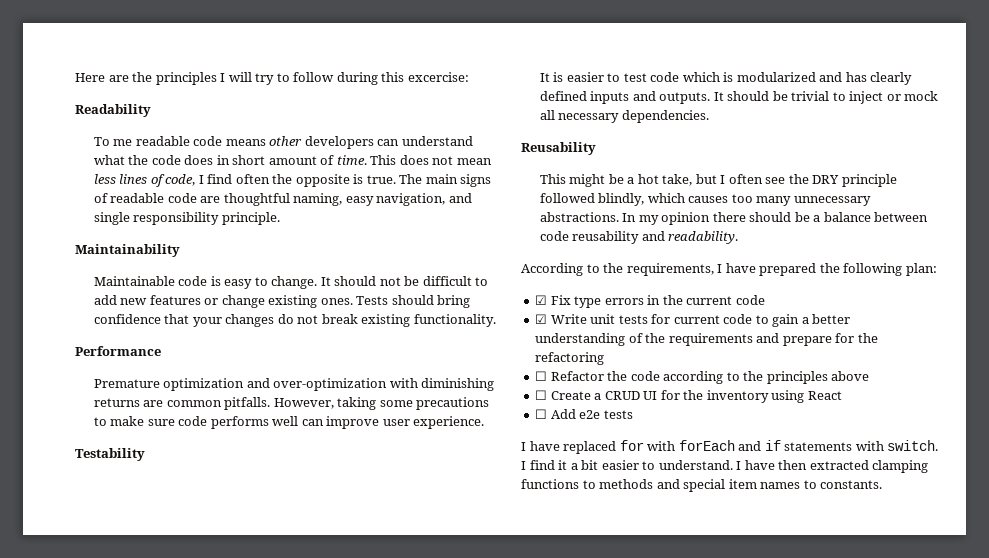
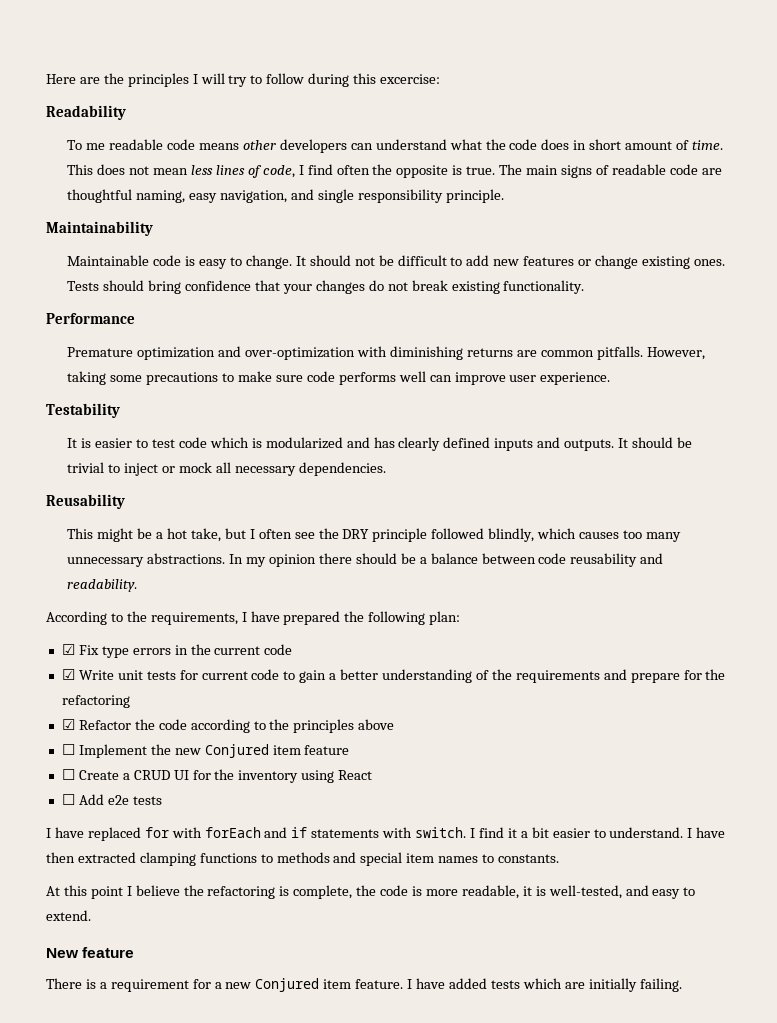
[535,371,548,381] ☐ -> [61,719,75,730] ☑
(870, 376) none -> [61,744,350,758] // ☐ Implement the new Conjured item feature
(883, 484) none -> [46,885,696,899] [46,910,91,921] [46,947,135,958] [46,978,682,992] // At this point I believe the refactoring is complete, the code is more readable, it is well-tested, and easy to extend. // New feature // There is a requirement for a new Conjured item feature. I have added tests which are initially failing.

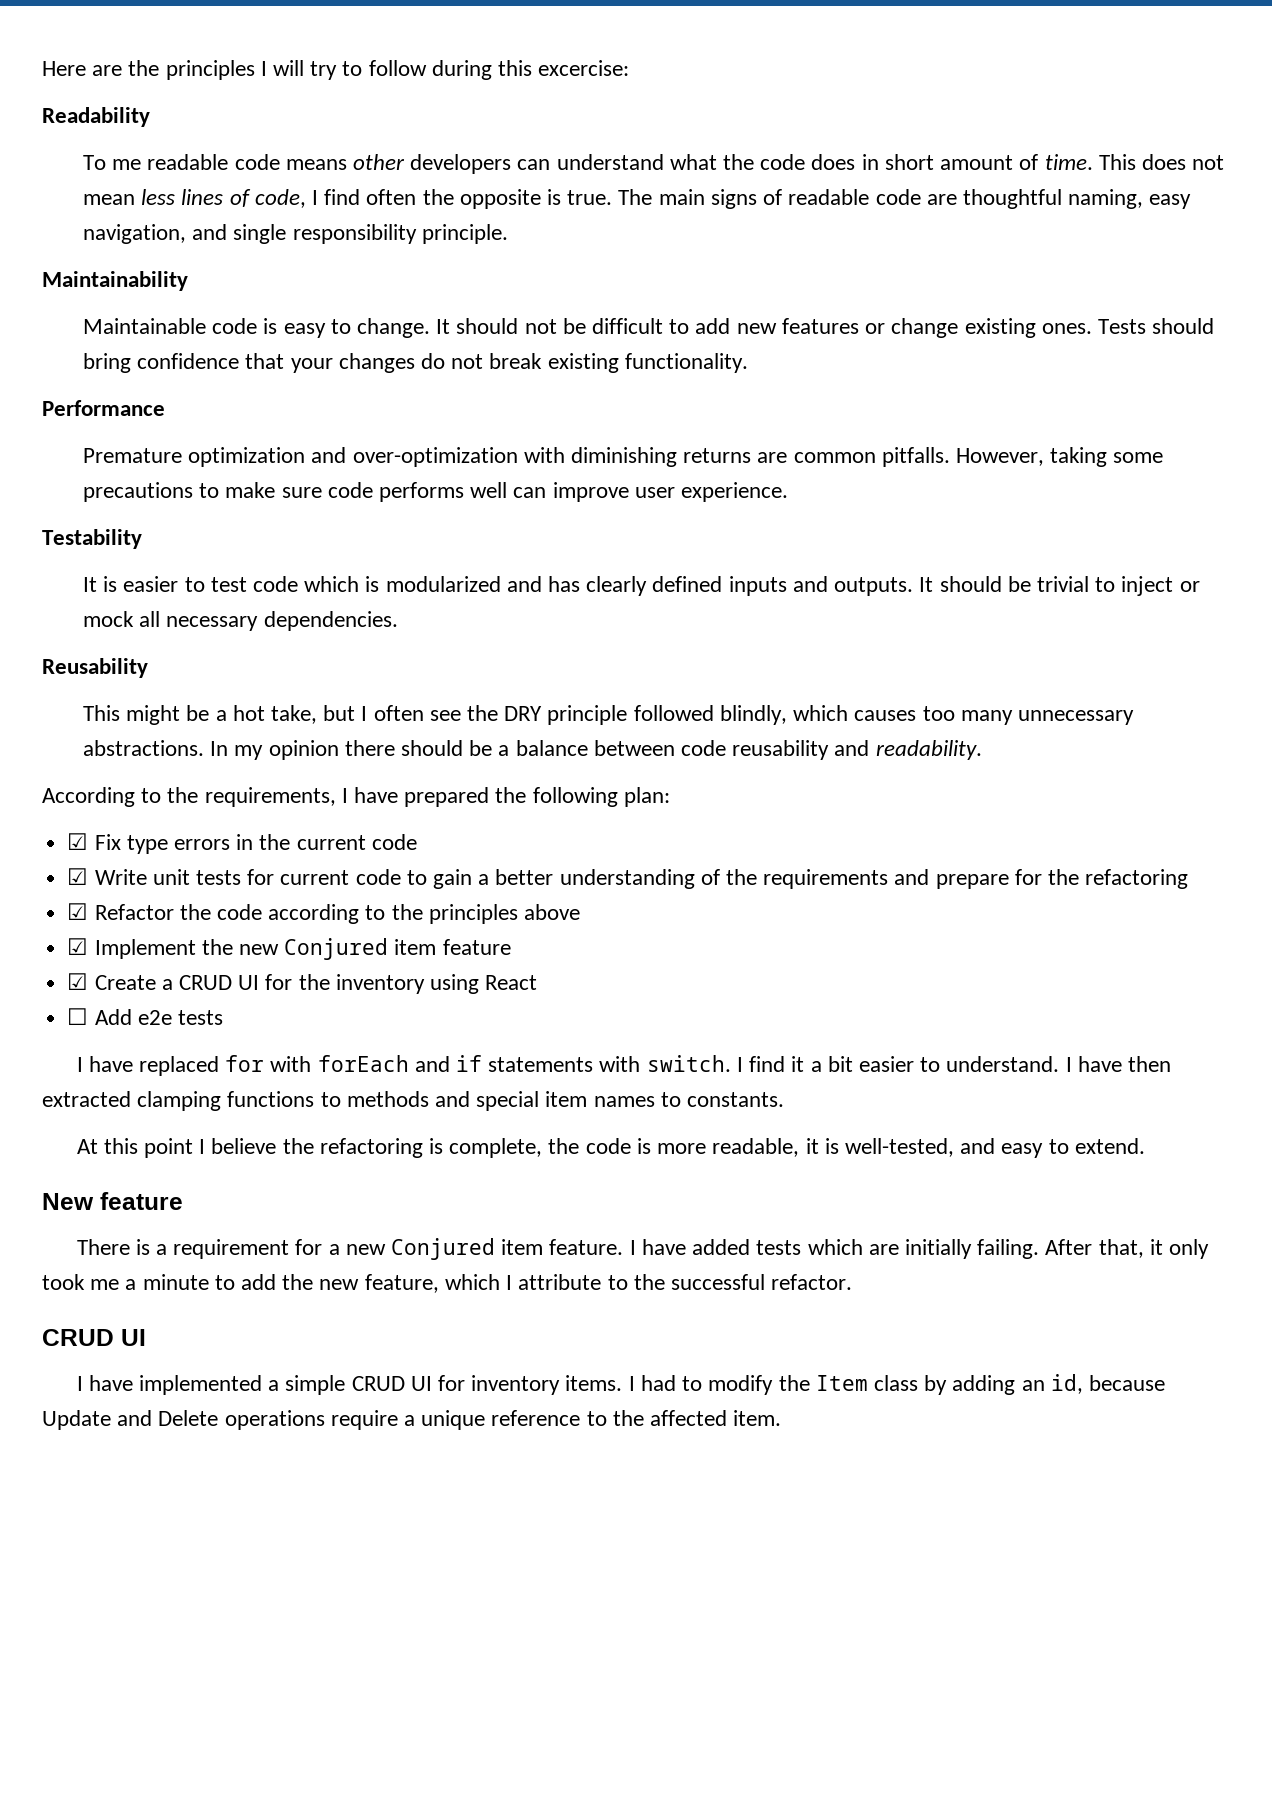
[61,744,75,755] ☐ -> [67,938,89,955] ☑
[61,769,75,780] ☐ -> [67,973,89,990] ☑
(682, 985) none -> [1045,1239,1209,1259] [42,1274,853,1293] [42,1329,146,1346] [76,1374,1165,1395] [42,1410,782,1430] After that, it only took me a minute to add the new feature, which I attribute to the successful refactor. // CRUD UI // I have implemented a simple CRUD UI for inventory items. I had to modify the Item class by adding an id, because Update and Delete operations require a unique reference to the affected item.

